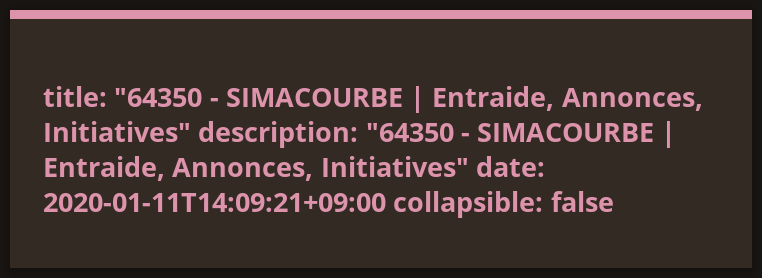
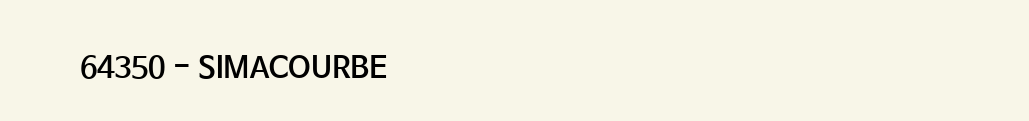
[43,86,703,113] [43,121,677,148] [43,156,545,181] [43,191,614,218] title: "64350 - SIMACOURBE | Entraide, Annonces, Initiatives" description: "64350 - SIMACOURBE | Entraide, Annonces, Initiatives" date: 2020-01-11T14:09:21+09:00 collapsible: false -> [80,55,388,79] 64350 - SIMACOURBE

